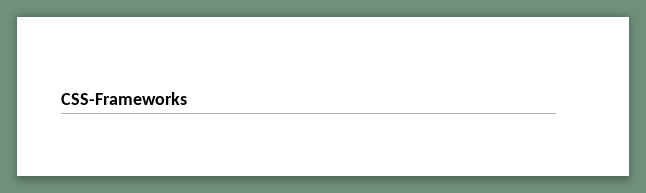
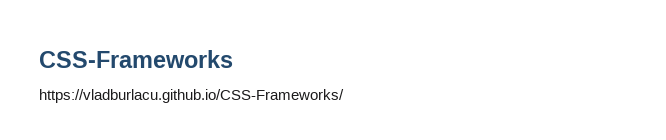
(187, 98) none -> [39,89,344,103] // https://vladburlacu.github.io/CSS-Frameworks/

